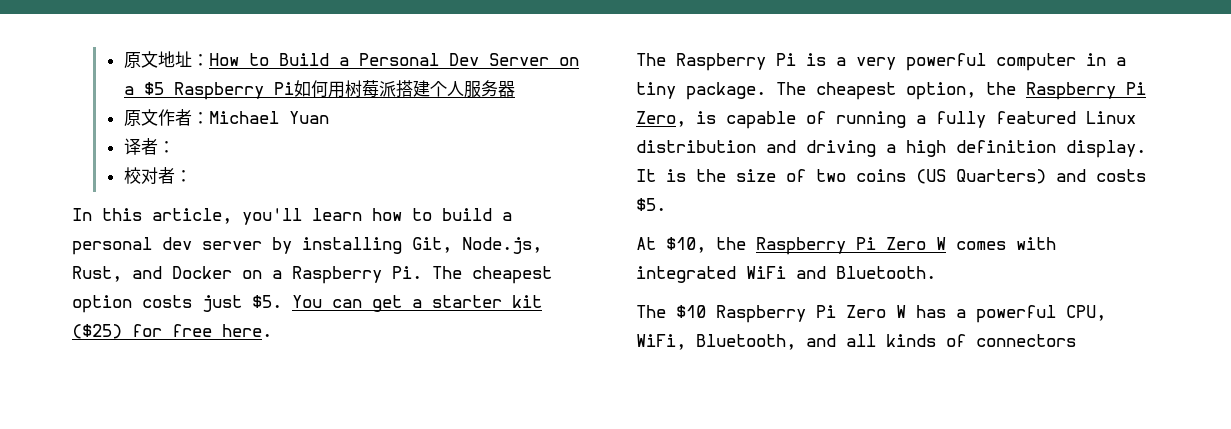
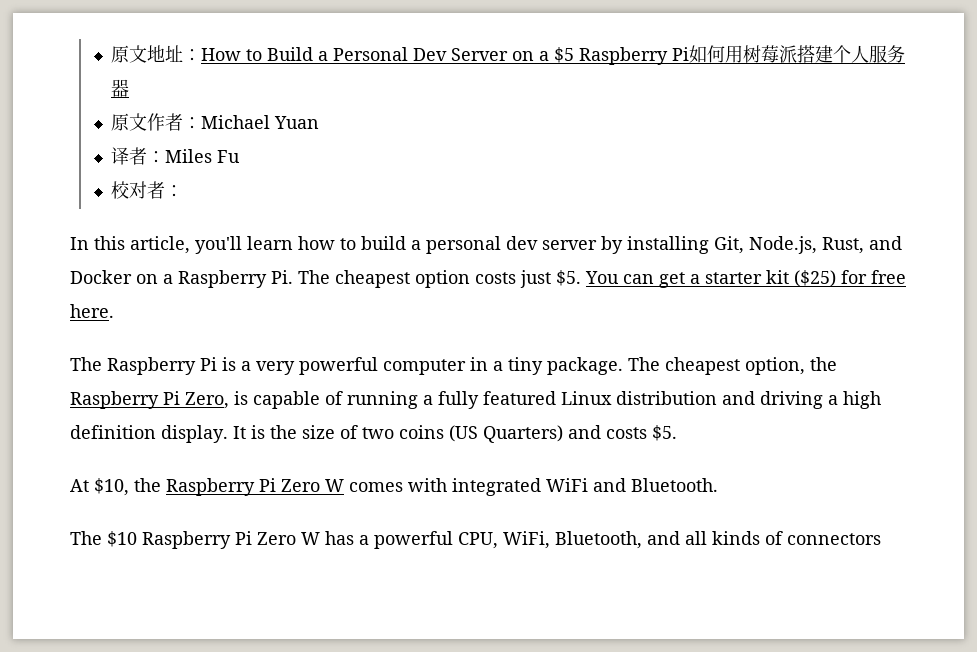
(175, 147) none -> [165,149,241,163] Miles Fu

